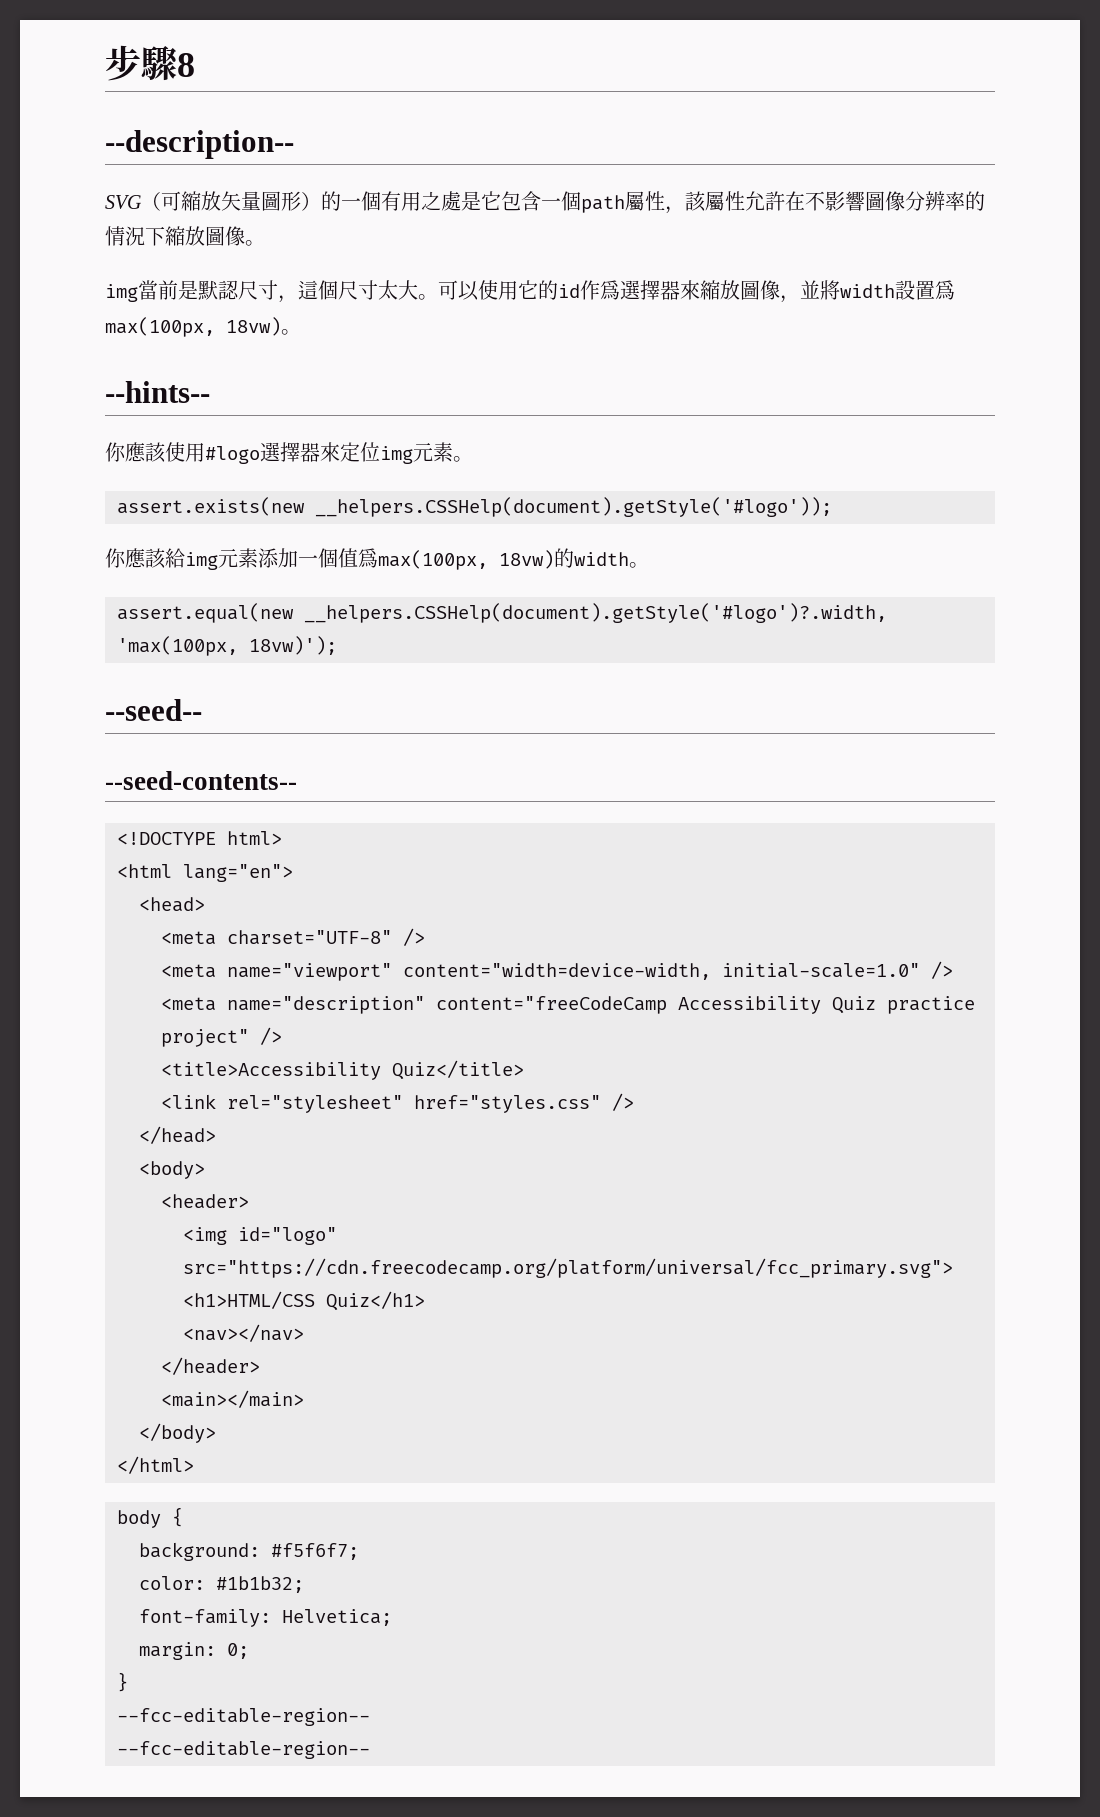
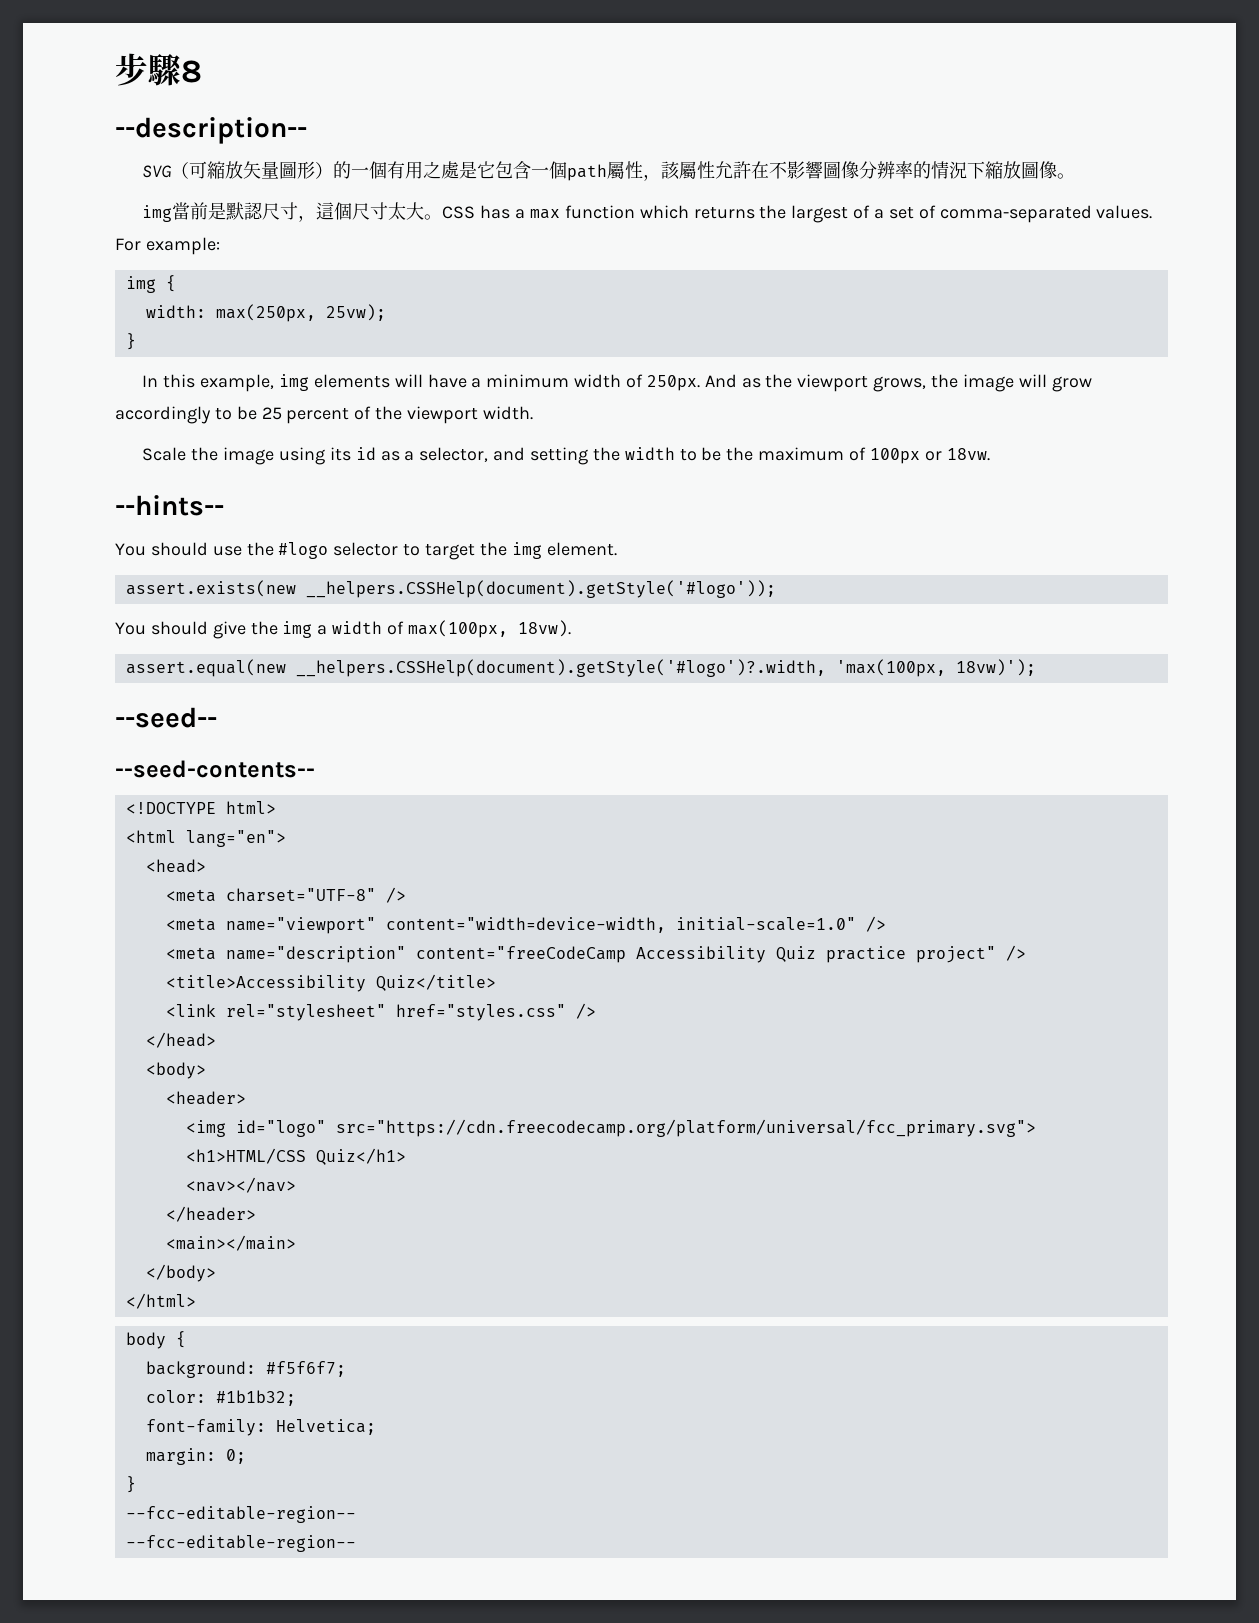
[438,280,955,303] [105,317,301,337] [105,381,210,403] [105,442,473,464] [117,497,832,517] [105,548,649,570] 可以使用它的id作爲選擇器來縮放圖像，並將width設置爲max(100px, 18vw)。 // --hints-- // 你應該使用#logo選擇器來定位img元素。 // assert.exists(new __helpers.CSSHelp(document).getStyle('#logo')); // 你應該給img元素添加一個值爲max(100px, 18vw)的width。 -> [442,205,1153,223] [115,237,220,255] [125,275,176,293] [145,304,386,322] [125,333,136,350] [142,374,1092,392] [115,406,533,424] [142,447,990,465] [115,495,224,516] [115,542,617,560] [125,580,776,598] [115,620,571,639] CSS has a max function which returns the largest of a set of comma-separated values. For example: // img { // width: max(250px, 25vw); // } // In this example, img elements will have a minimum width of 250px. And as the viewport grows, the image will grow accordingly to be 25 percent of the viewport width. // Scale the image using its id as a selector, and setting the width to be the maximum of 100px or 18vw. // --hints-- // You should use the #logo selector to target the img element. // assert.exists(new __helpers.CSSHelp(document).getStyle('#logo')); // You should give the img a width of max(100px, 18vw).

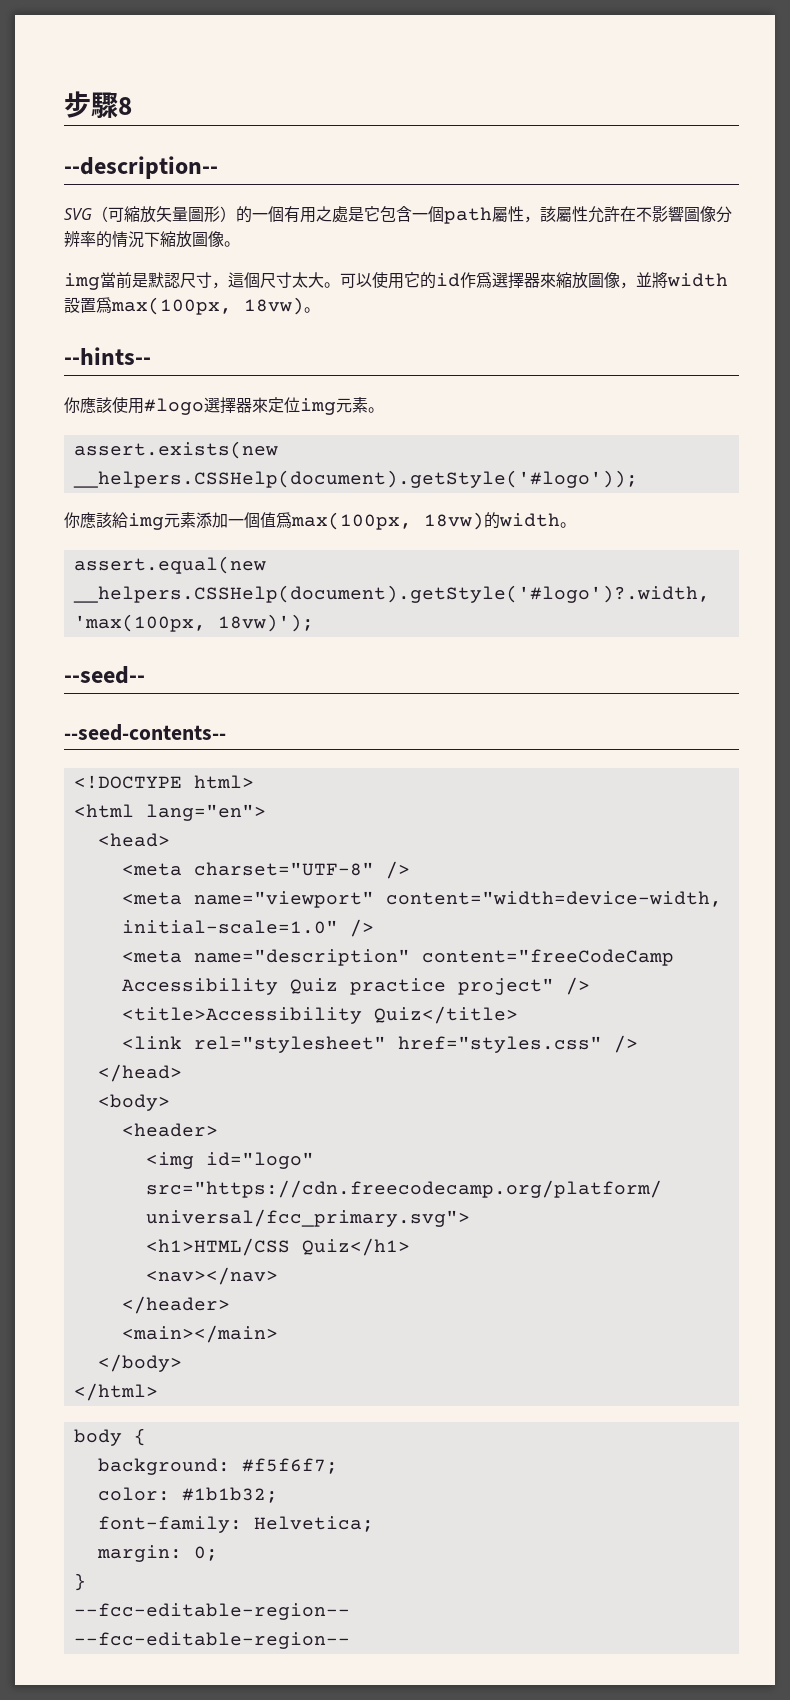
[442,205,1153,223] [115,237,220,255] [125,275,176,293] [145,304,386,322] [125,333,136,350] [142,374,1092,392] [115,406,533,424] [142,447,990,465] [115,495,224,516] [115,542,617,560] [125,580,776,598] [115,620,571,639] CSS has a max function which returns the largest of a set of comma-separated values. For example: // img { // width: max(250px, 25vw); // } // In this example, img elements will have a minimum width of 250px. And as the viewport grows, the image will grow accordingly to be 25 percent of the viewport width. // Scale the image using its id as a selector, and setting the width to be the maximum of 100px or 18vw. // --hints-- // You should use the #logo selector to target the img element. // assert.exists(new __helpers.CSSHelp(document).getStyle('#logo')); // You should give the img a width of max(100px, 18vw). -> [340,272,728,289] [64,297,320,315] [64,347,151,365] [64,397,384,415] [73,441,278,459] [72,470,638,488] [64,512,576,530] 可以使用它的id作爲選擇器來縮放圖像，並將width設置爲max(100px, 18vw)。 // --hints-- // 你應該使用#logo選擇器來定位img元素。 // assert.exists(new __helpers.CSSHelp(document).getStyle('#logo')); // 你應該給img元素添加一個值爲max(100px, 18vw)的width。

